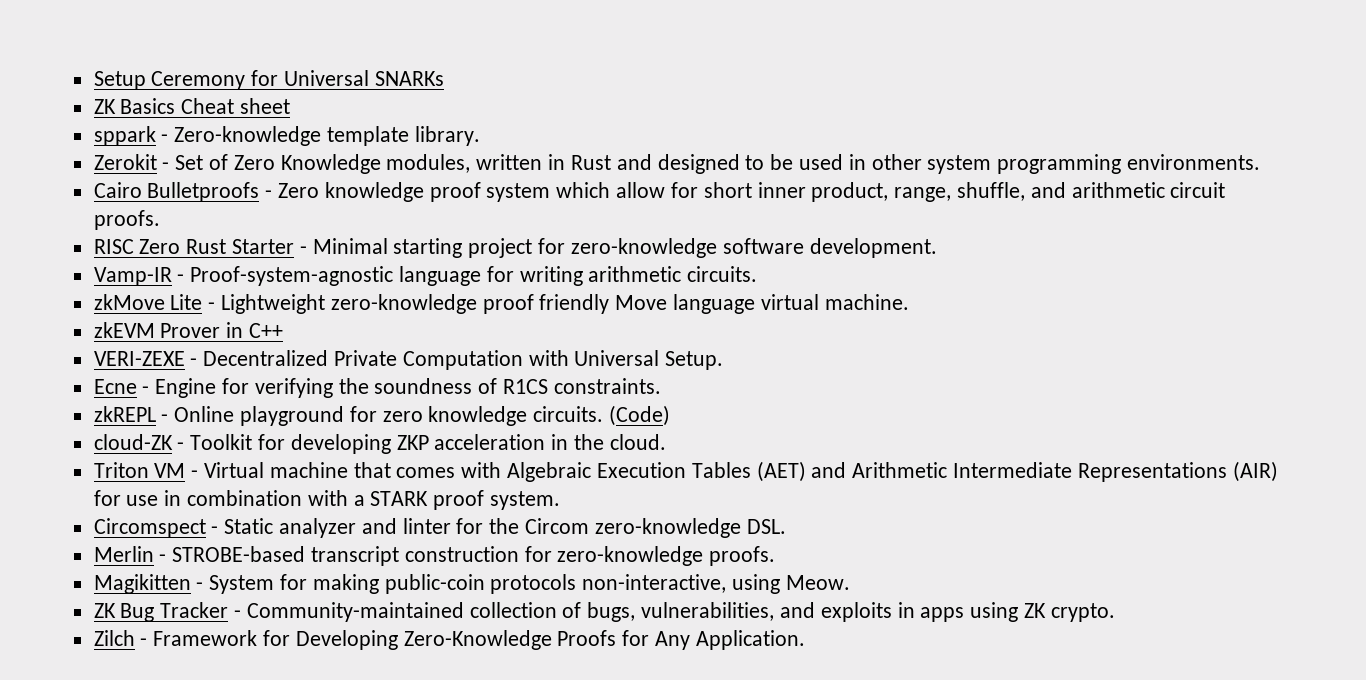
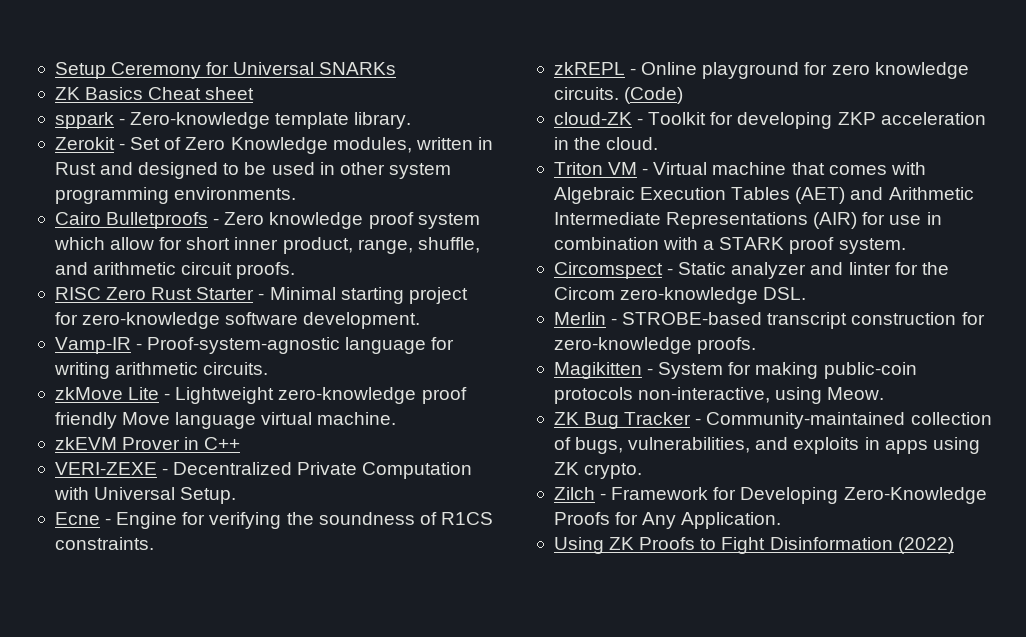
(805, 640) none -> [553,537,954,554] // Using ZK Proofs to Fight Disinformation (2022)

